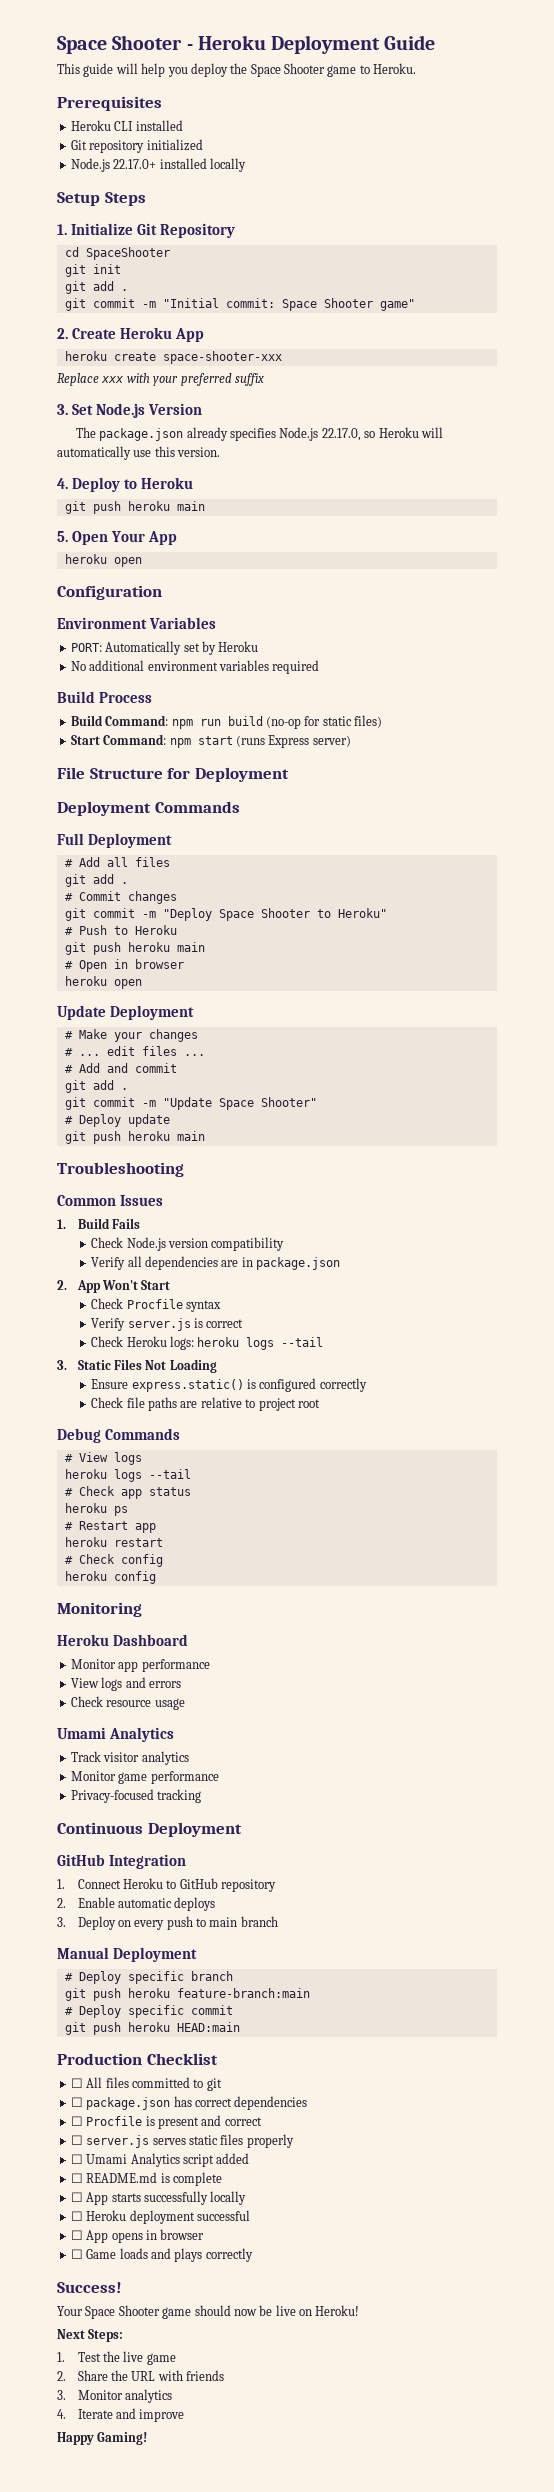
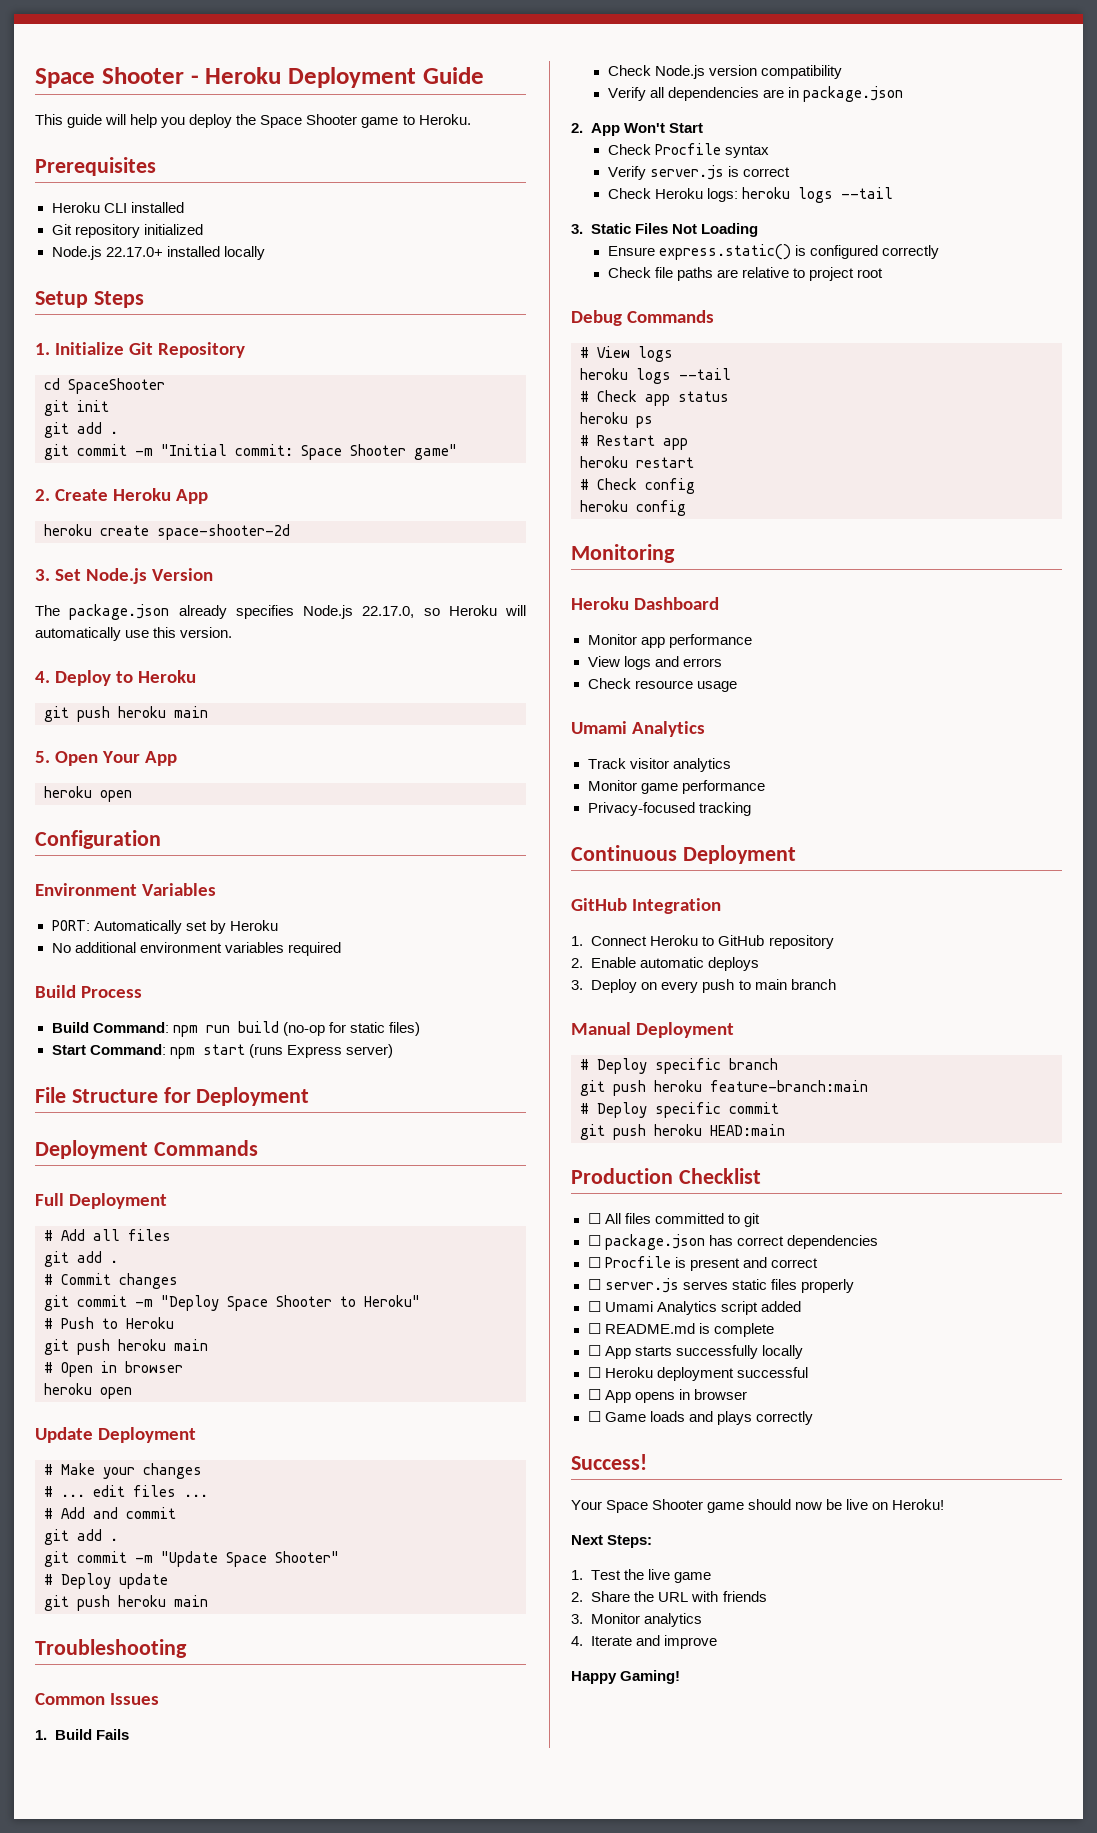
[162,351,282,364] [57,373,264,386] space-shooter-xxx // Replace xxx with your preferred suffix -> [157,524,290,540] space-shooter-2d

